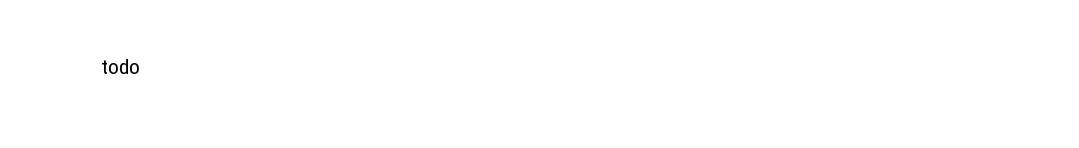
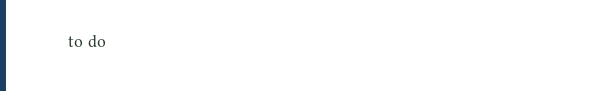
[101,59,140,74] todo -> [68,35,106,48] to do

